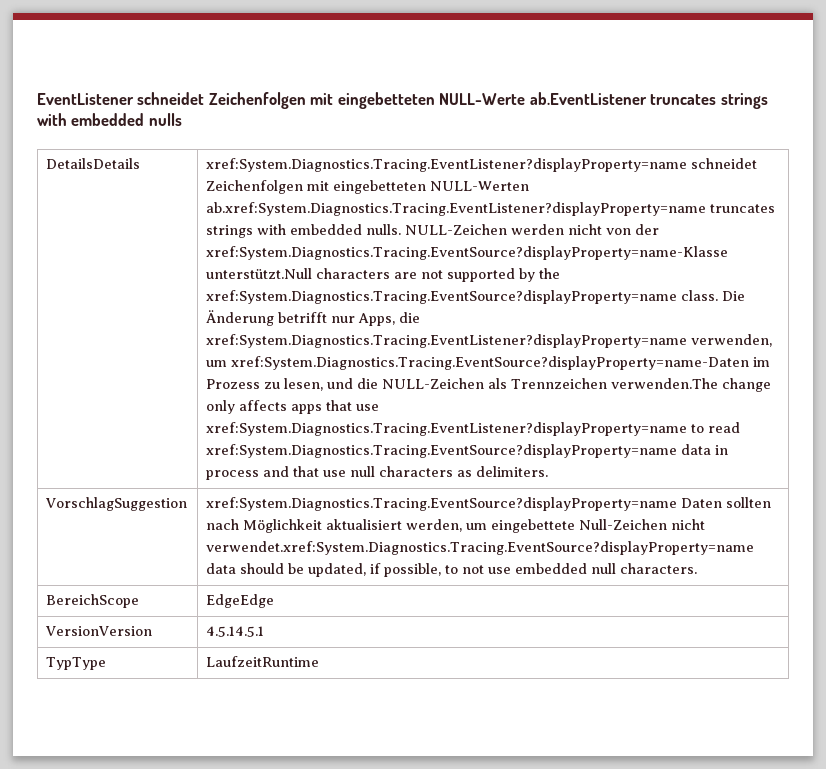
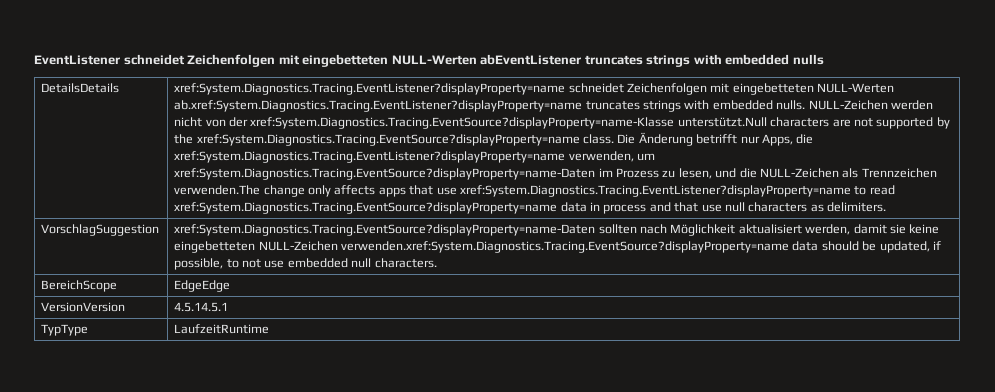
[439,92,647,105] NULL-Werte ab.EventListener -> [391,54,582,65] NULL-Werten abEventListener
[206,497,723,511] xref:System.Diagnostics.Tracing.EventSource?displayProperty=name Daten -> [174,224,596,236] xref:System.Diagnostics.Tracing.EventSource?displayProperty=name-Daten
[466,519,706,533] [206,541,755,555] um eingebettete Null-Zeichen nicht verwendet.xref:System.Diagnostics.Tracing.EventSource?displayProperty=name -> [853,224,940,234] [174,241,790,253] damit sie keine eingebetteten NULL-Zeichen verwenden.xref:System.Diagnostics.Tracing.EventSource?displayProperty=name

